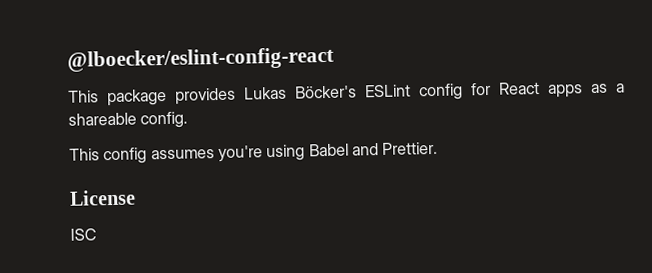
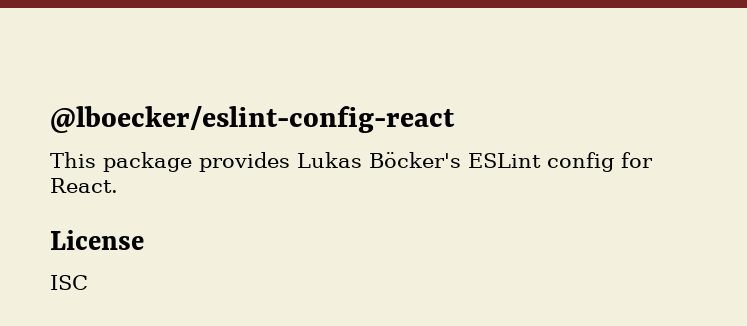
[499,82,625,98] [68,111,189,129] [69,141,439,165] React apps as a shareable config. // This config assumes you're using Babel and Prettier. -> [50,178,118,193] React.

